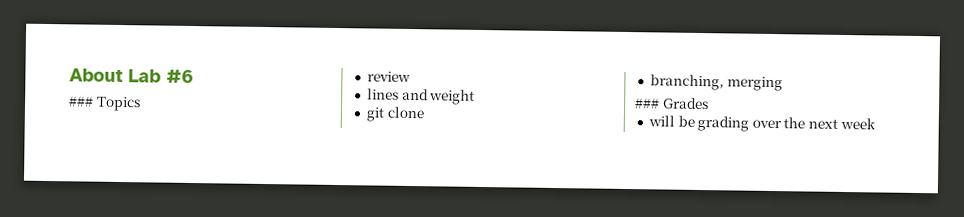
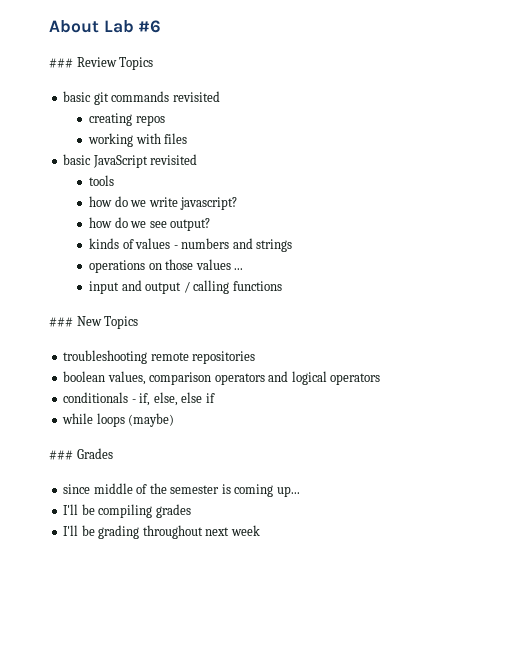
[95,96,141,112] [366,71,411,83] [366,88,476,105] [365,106,425,122] [649,74,783,92] [635,97,709,110] [647,115,806,132] Topics // review // lines and weight // git clone // branching, merging // ### Grades // will be grading over the -> [76,57,154,70] [63,91,220,105] [89,113,165,126] [88,133,188,147] [63,154,198,168] [89,175,115,186] [89,196,238,210] [89,217,211,231] [89,238,293,252] [89,259,244,273] [89,280,282,294] [49,316,139,329] [63,350,256,364] [63,371,381,385] [63,392,215,406] [62,413,175,427] [49,448,113,460] [63,483,300,497] [63,504,191,518] [63,525,203,539] Review Topics // basic git commands revisited // creating repos // working with files // basic JavaScript revisited // tools // how do we write javascript? // how do we see output? // kinds of values - numbers and strings // operations on those values ... // input and output / calling functions // ### New Topics // troubleshooting remote repositories // boolean values, comparison operators and logical operators // conditionals - if, else, else if // while loops (maybe) // ### Grades // since middle of the semester is coming up... // I'll be compiling grades // I'll be grading throughout

